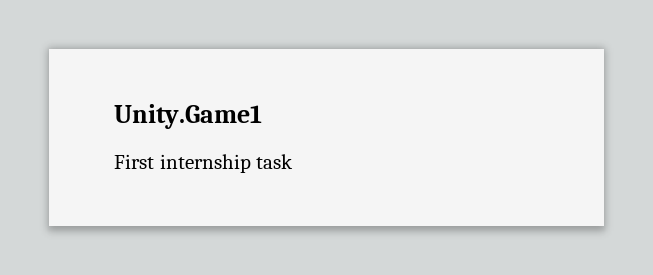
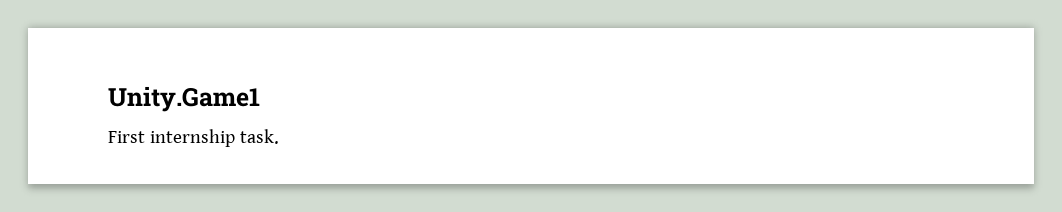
[256,154,294,169] task -> [239,129,279,144] task.

